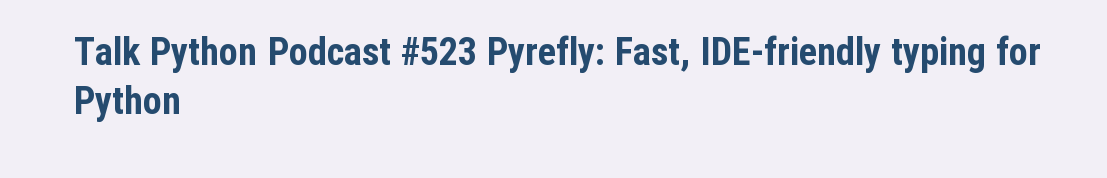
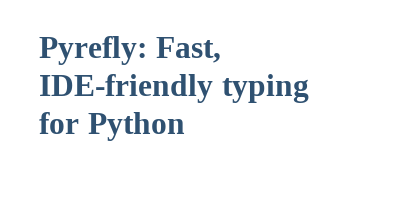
[74,36,477,73] Talk Python Podcast #523 -> (39, 50) none

